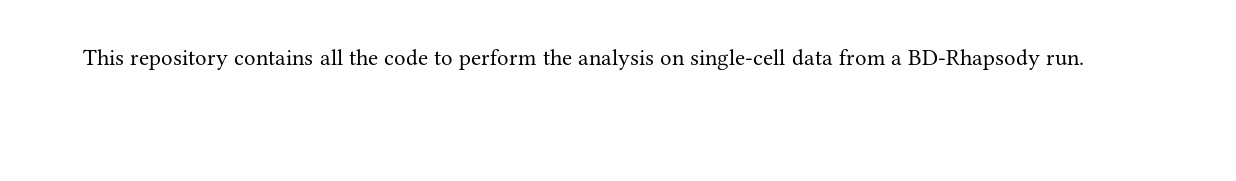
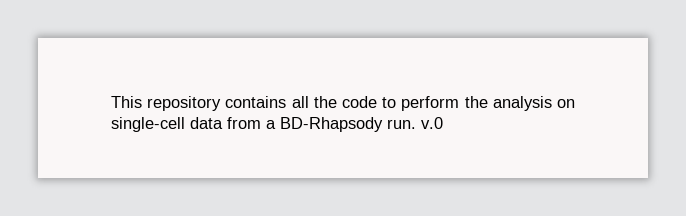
(1085, 60) none -> [421,117,443,129] v.0

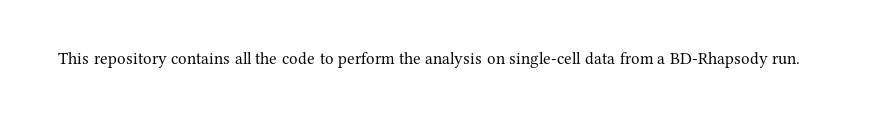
[421,117,443,129] v.0 -> (801, 60) none

